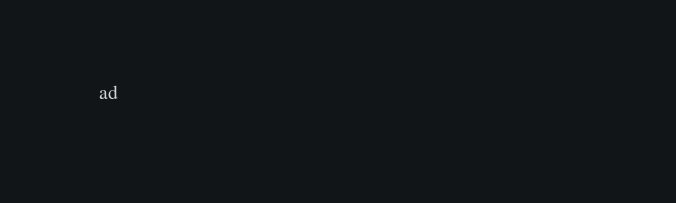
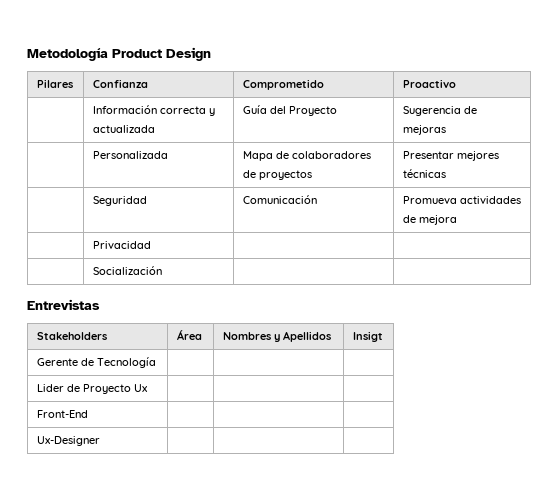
[99,85,118,99] ad -> [27,47,211,61] [36,79,73,88] [92,79,148,88] [242,79,324,90] [402,79,456,88] [92,105,215,116] [92,125,155,133] [242,105,337,116] [402,106,477,116] [402,125,446,135] [92,151,168,159] [242,151,371,161] [242,170,312,180] [402,151,499,161] [402,169,446,178] [92,196,147,206] [242,195,317,204] [402,196,521,204] [402,215,457,225] [92,241,151,249] [92,266,162,275] [27,299,100,310] [36,332,107,340] [176,330,202,340] [222,331,331,342] [352,331,383,342] [36,357,156,368] [36,384,148,394] [36,410,88,418] [36,436,100,446] Metodología Product Design // Pilares | Confianza | Comprometido | Proactivo // | Información correcta y actualizada | Guía del Proyecto | Sugerencia de mejoras // | Personalizada | Mapa de colaboradores de proyectos | Presentar mejores técnicas // | Seguridad | Comunicación | Promueva actividades de mejora // | Privacidad | | // | Socialización | | // Entrevistas // Stakeholders | Área | Nombres y Apellidos | Insigt // Gerente de Tecnología | | | // Lider de Proyecto Ux | | | // Front-End | | | // Ux-Designer | | |

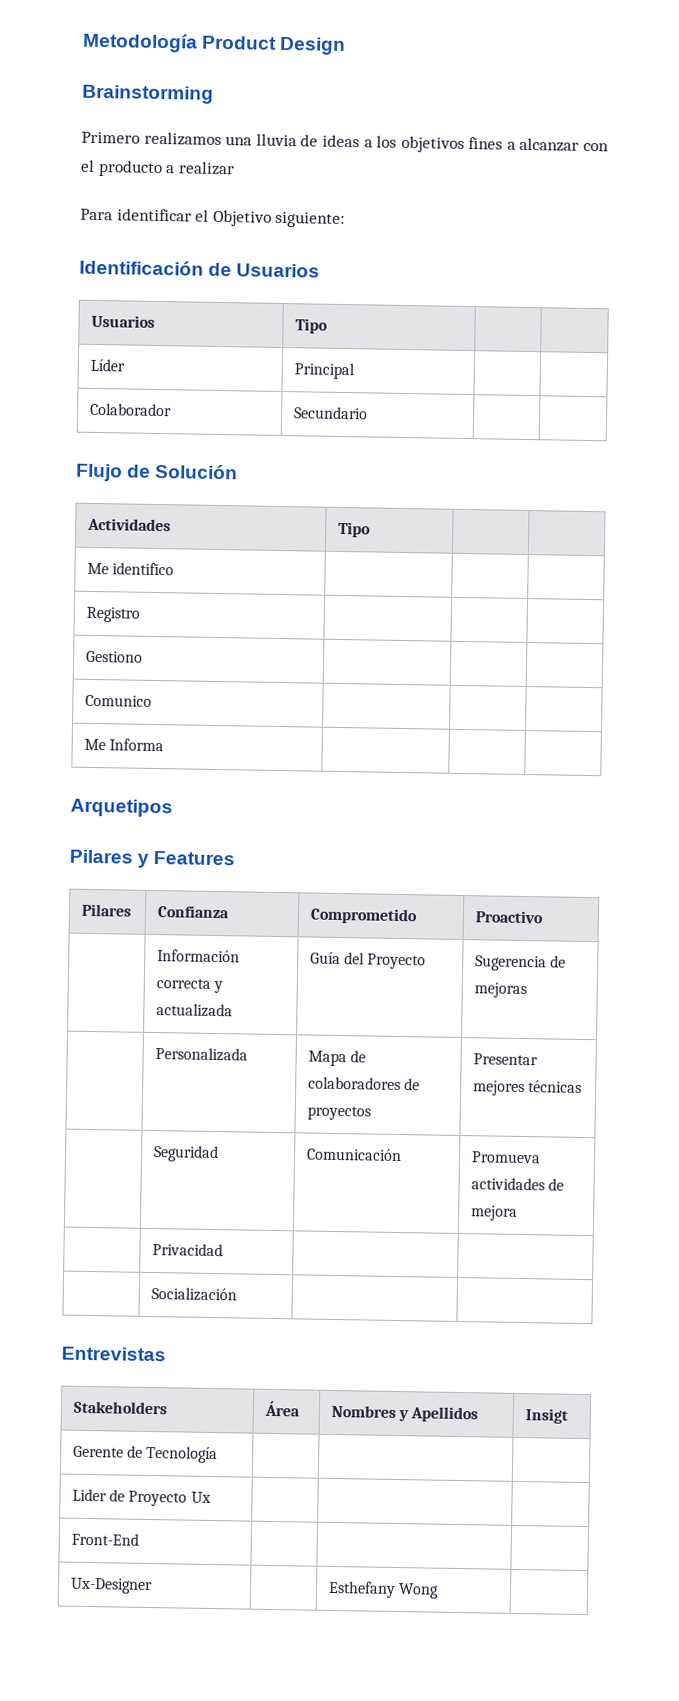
(211, 54) none -> [82,84,214,104] [81,131,610,153] [80,159,235,178] [80,208,346,229] [79,259,321,278] [91,314,156,328] [295,318,329,334] [90,358,126,372] [294,362,356,380] [90,402,173,417] [294,406,369,420] [75,463,239,482] [87,517,172,532] [338,521,372,538] [87,562,175,576] [86,606,141,623] [86,650,144,663] [85,694,153,707] [84,738,165,752] [70,798,173,818] [69,849,236,868] // Brainstorming // Primero realizamos una lluvia de ideas a los objetivos fines a alcanzar con el producto a realizar // Para identificar el Objetivo siguiente: // Identificación de Usuarios // Usuarios | Tipo | | // Líder | Principal | | // Colaborador | Secundario | | // Flujo de Solución // Actividades | Tipo | | // Me identifico | | | // Registro | | | // Gestiono | | | // Comunico | | | // Me Informa | | | // Arquetipos // Pilares y Features
(100, 441) none -> [328,1580,440,1599] Esthefany Wong

